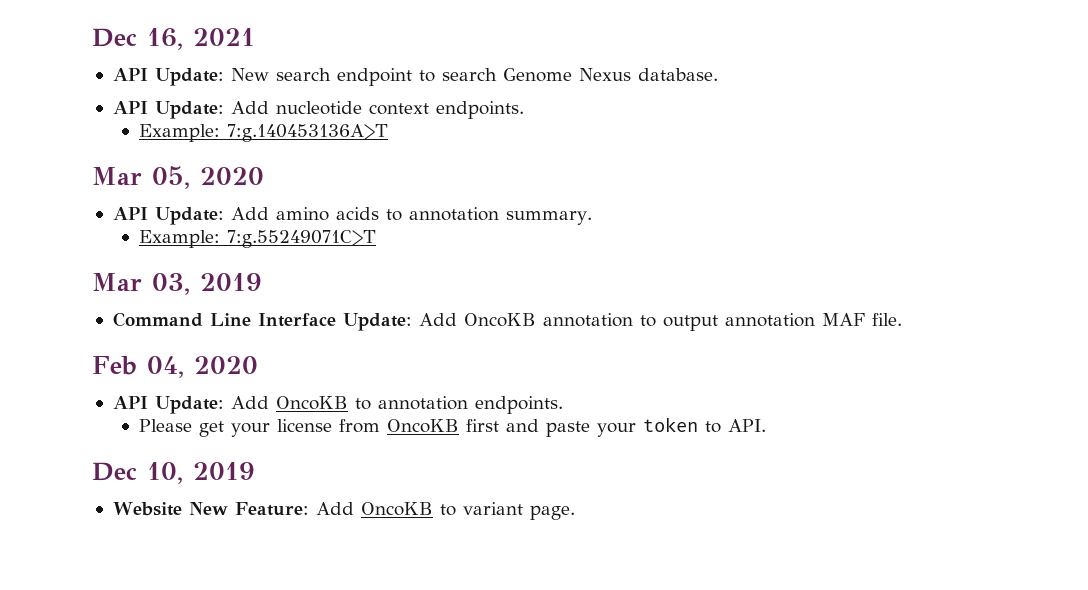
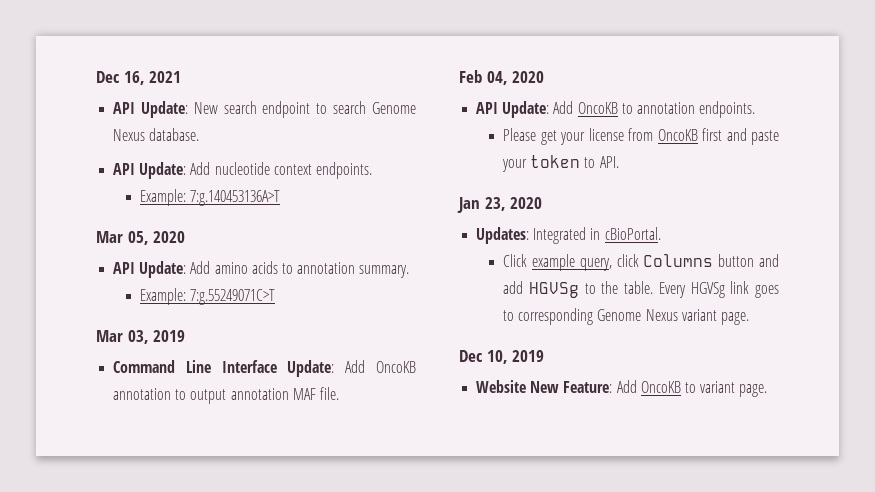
(766, 425) none -> [457,197,543,213] [476,227,661,244] [503,254,779,271] [503,281,779,298] [503,308,749,325] // Jan 23, 2020 // Updates: Integrated in cBioPortal. // Click example query, click Columns button and add HGVSg to the table. Every HGVSg link goes to corresponding Genome Nexus variant page.

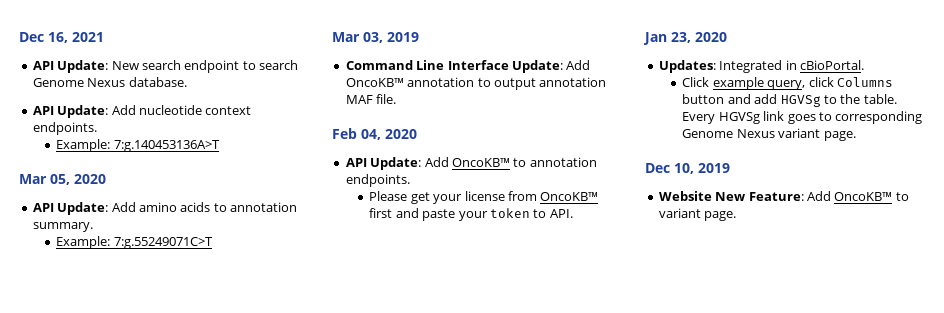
[376,361,416,373] OncoKB -> [345,78,404,87] OncoKB™
[577,102,618,114] OncoKB -> [451,158,510,167] OncoKB™
[657,129,698,141] OncoKB -> [540,192,599,201] OncoKB™
[640,381,681,393] OncoKB -> [834,192,893,201] OncoKB™

